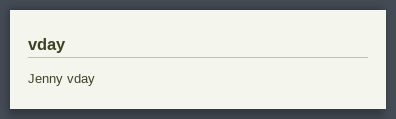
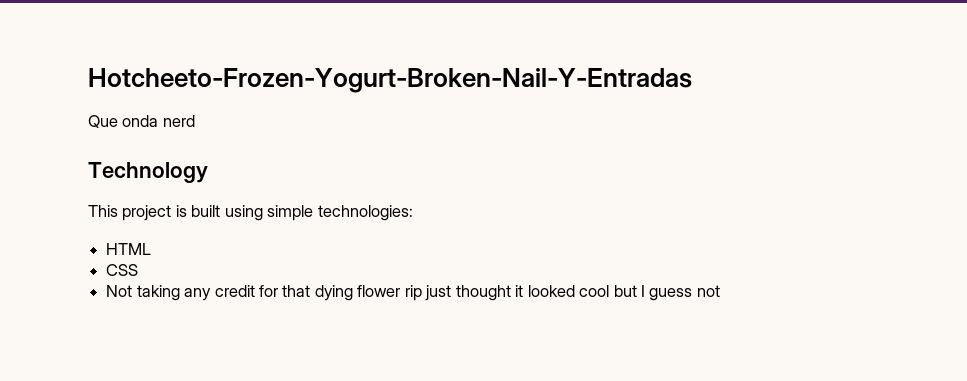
[28,38,66,53] [28,74,95,86] vday // Jenny vday -> [88,68,692,93] [88,115,195,128] [88,162,208,183] [88,205,413,221] [106,243,152,255] [106,264,139,276] [106,285,720,301] Hotcheeto-Frozen-Yogurt-Broken-Nail-Y-Entradas // Que onda nerd // Technology // This project is built using simple technologies: // HTML // CSS // Not taking any credit for that dying flower rip just thought it looked cool but I guess not

